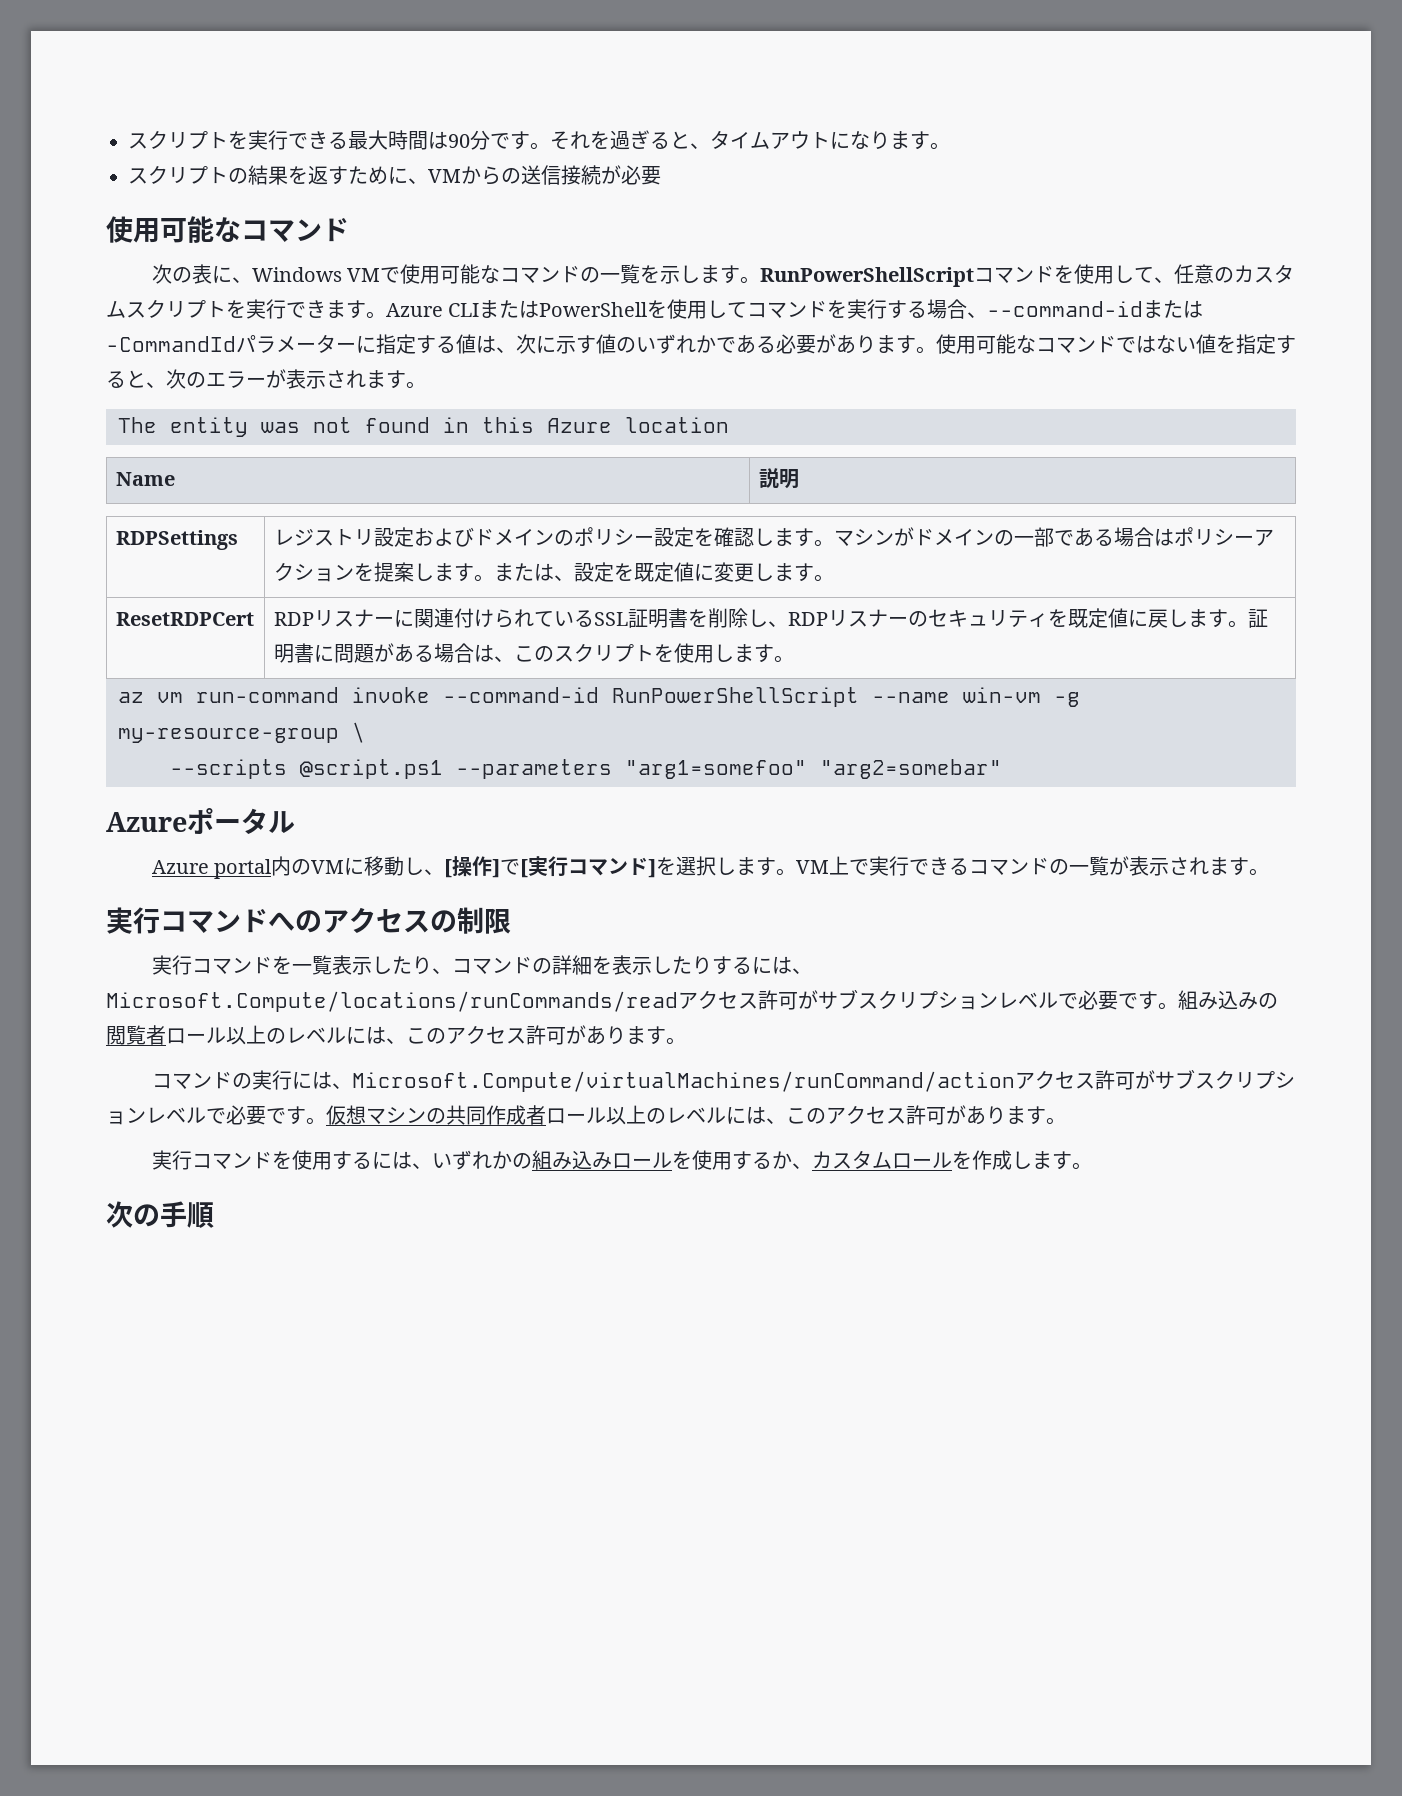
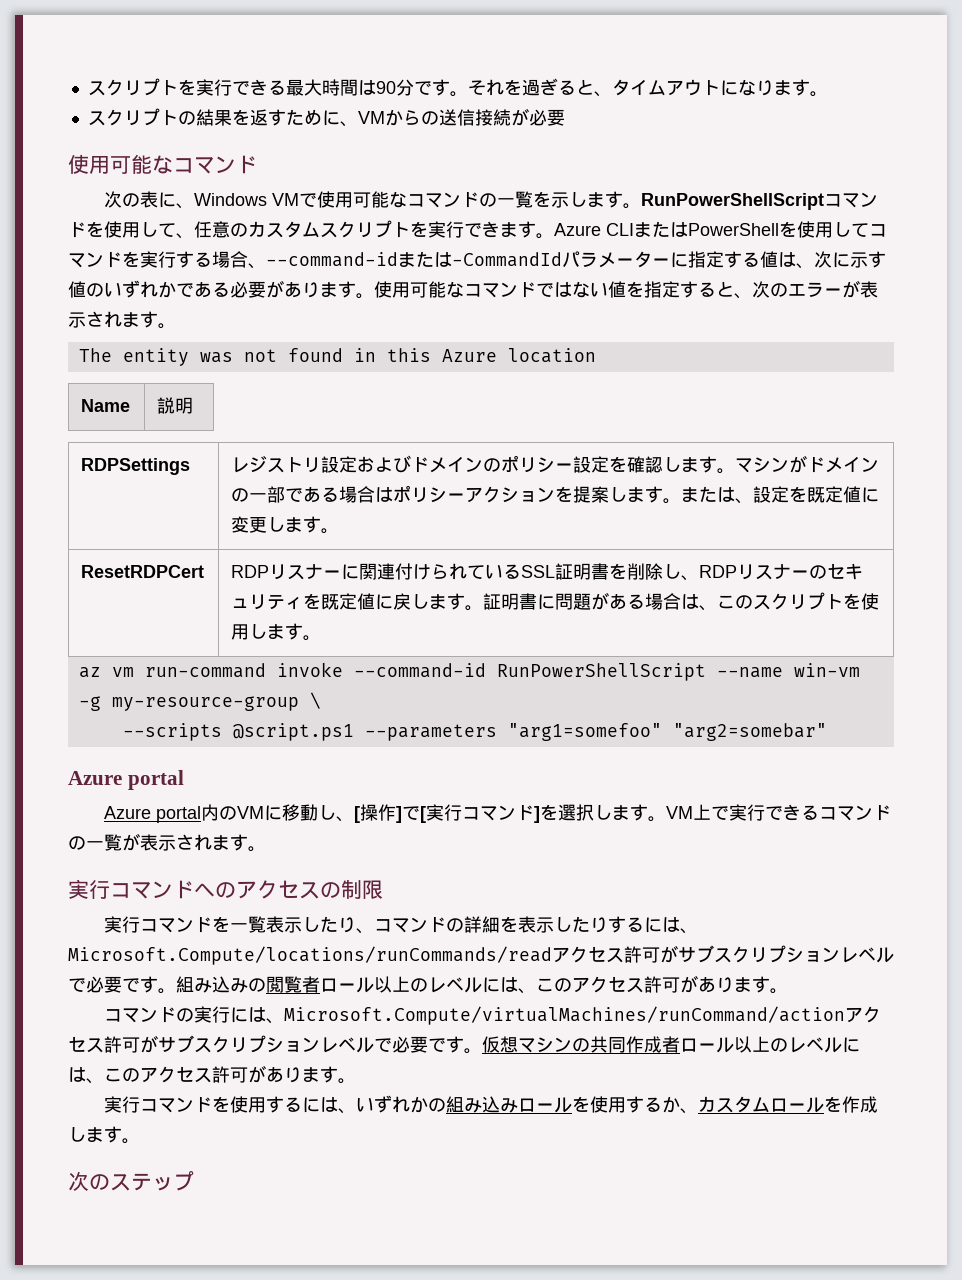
[187,808,295,834] ポータル -> [127,770,184,790] portal
[160,1201,214,1228] 手順 -> [110,1171,194,1191] ステップ

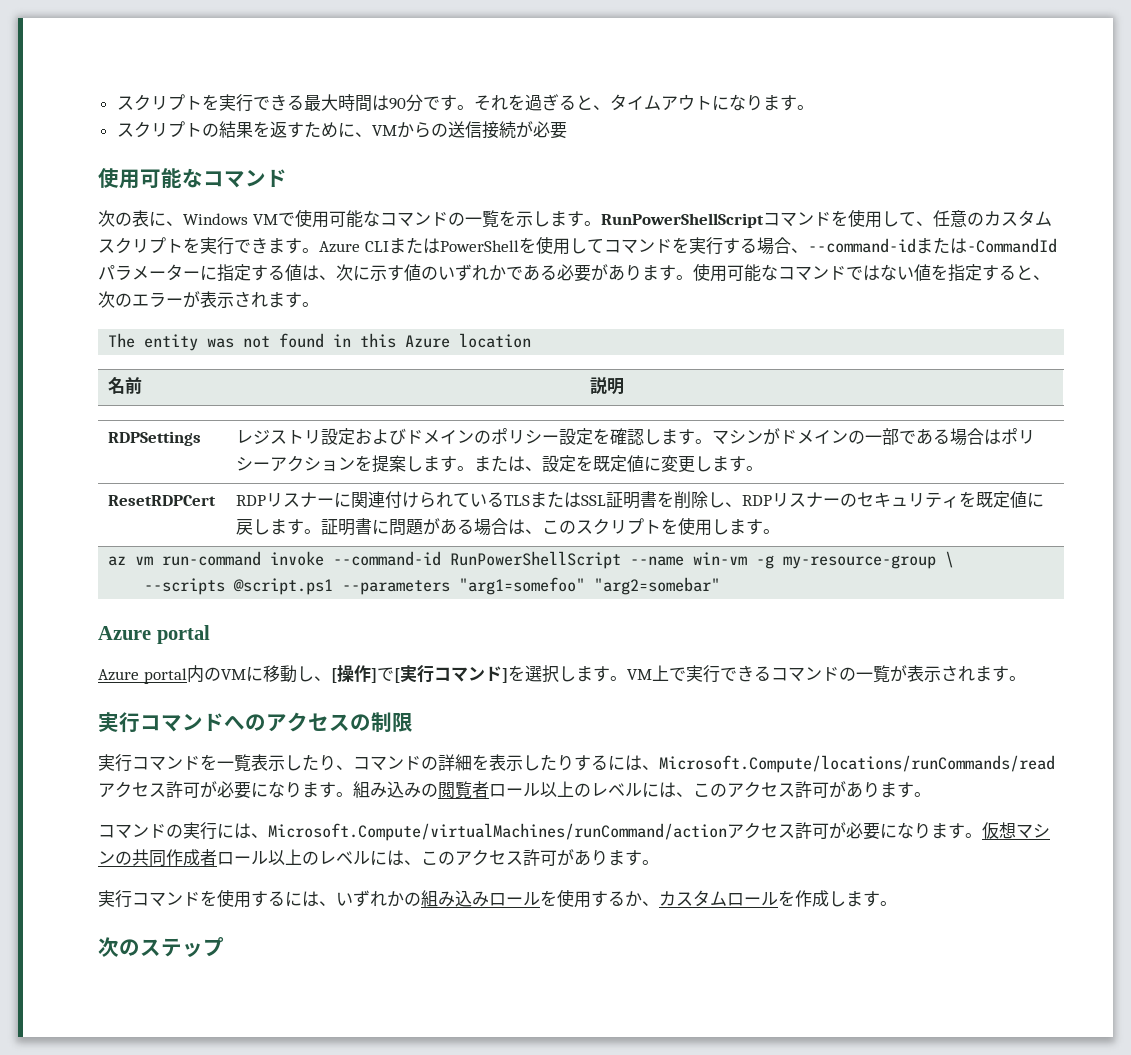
[81,399,131,412] Name -> [108,377,143,394] 名前
(522, 571) none -> [504,491,582,508] TLSまたは
[678,945,894,963] [68,976,140,993] サブスクリプションレベルで必要で -> [217,781,319,799] 必要になりま
[158,1035,446,1053] サブスクリプションレベルで必要で -> [846,822,948,840] 必要になりま

